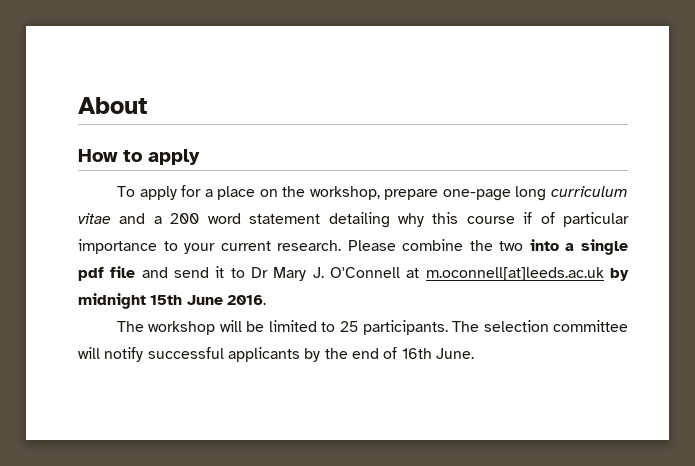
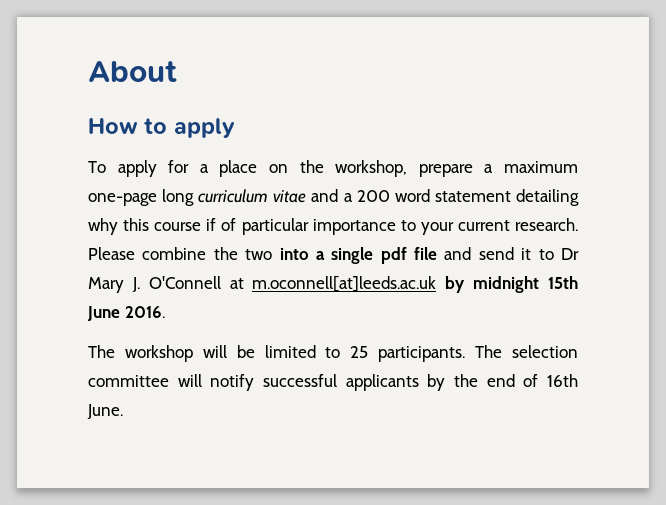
(439, 194) none -> [484,161,578,173] a maximum

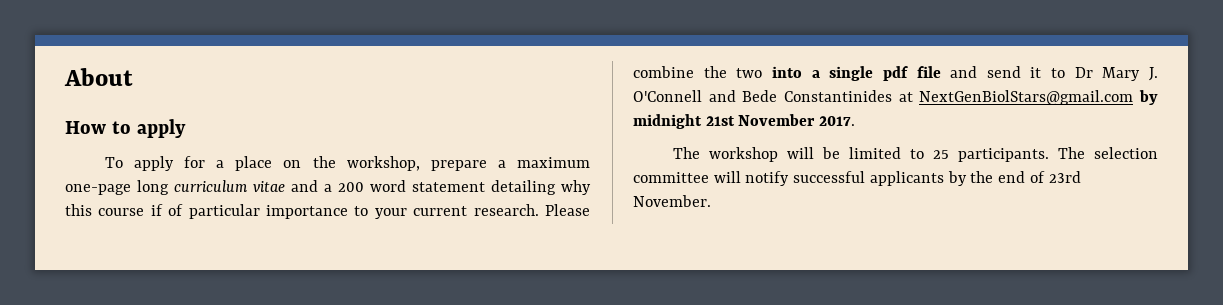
[229,276,578,293] [87,306,165,321] at m.oconnell[at]leeds.ac.uk by midnight 15th June 2016. -> [708,90,1158,105] [633,114,856,129] and Bede Constantinides at NextGenBiolStars@gmail.com by midnight 21st November 2017.
[547,374,579,387] [87,404,123,419] 16th June. -> [1048,171,1081,183] [633,195,711,207] 23rd November.

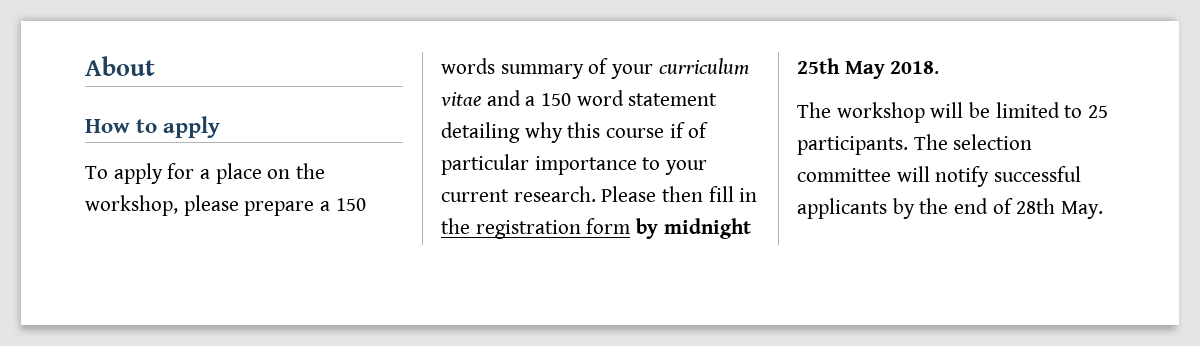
(420, 163) none -> [183,195,239,216] please
[517,157,590,168] [65,180,169,195] maximum one-page long -> [335,198,366,211] [441,58,654,79] 150 words summary of your
[338,182,364,192] 200 -> [541,93,572,106] 150
[633,66,1158,81] [633,90,1158,105] [633,114,856,129] combine the two into a single pdf file and send it to Dr Mary J. O'Connell and Bede Constantinides at NextGenBiolStars@gmail.com by midnight 21st November 2017. -> [662,186,758,202] [441,218,751,239] [797,58,940,79] then fill in the registration form by midnight 25th May 2018.
[1048,171,1081,183] [633,195,711,207] 23rd November. -> [1016,198,1104,219] 28th May.

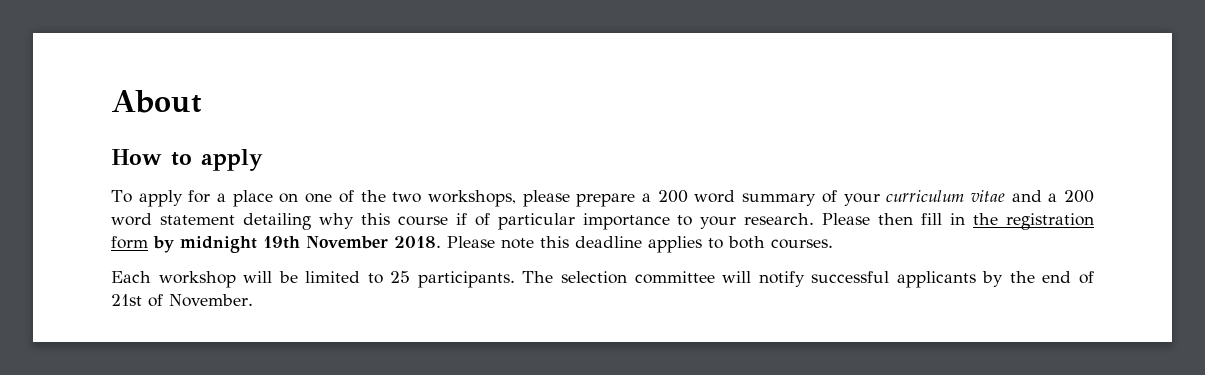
[296,163,326,179] [85,195,178,216] the workshop, -> [305,190,516,207] one of the two workshops,
[335,198,366,211] [441,58,495,74] 150 words -> [657,190,736,203] 200 word
[541,93,572,106] 150 -> [1064,190,1094,203] 200
[441,189,509,202] current -> (737, 222) none
[797,58,885,79] 25th May -> [263,236,388,249] 19th November
[797,102,831,118] // The -> [447,236,833,253] [111,271,151,283] Please note this deadline applies to both courses. // Each
[1016,198,1104,219] 28th May. -> [111,294,253,307] 21st of November.

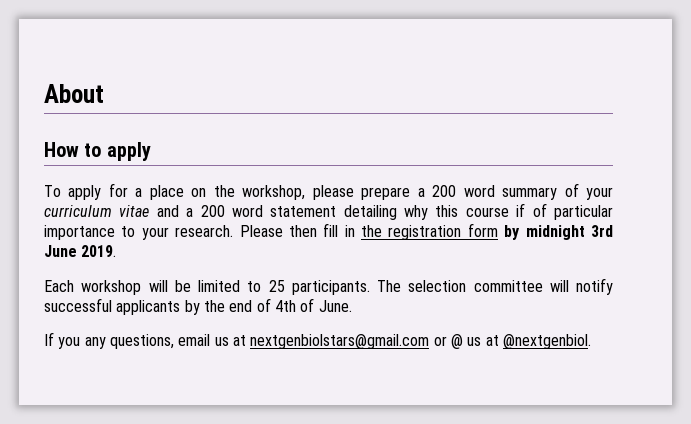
[305,190,516,207] one of the two workshops, -> [213,185,306,200] the workshop,
[263,236,833,253] 19th November 2018. Please note this deadline applies to both courses. -> [590,225,613,237] [44,245,117,257] 3rd June 2019.
[111,294,253,307] 21st of November. -> [274,298,352,312] [44,332,591,349] 4th of June. // If you any questions, email us at nextgenbiolstars@gmail.com or @ us at @nextgenbiol.

